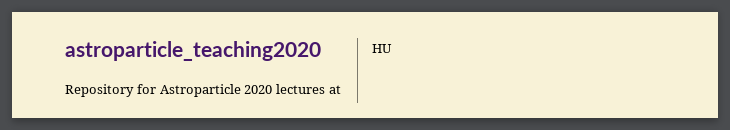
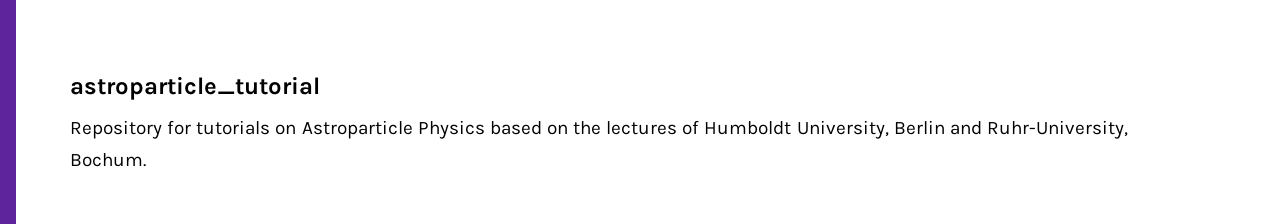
[65,41,321,61] astroparticle_teaching2020 -> [70,76,320,100] astroparticle_tutorial
[159,84,342,97] [372,44,392,53] Astroparticle 2020 lectures at HU -> [196,120,1128,139] [70,153,146,167] tutorials on Astroparticle Physics based on the lectures of Humboldt University, Berlin and Ruhr-University, Bochum.

